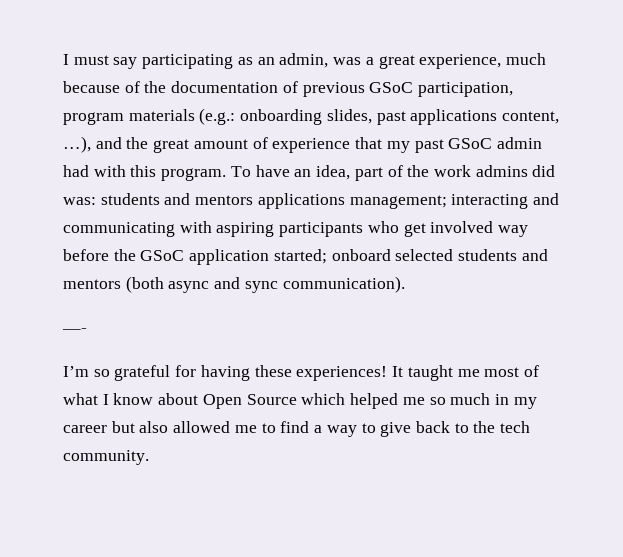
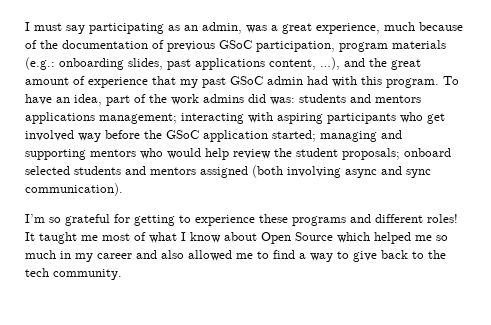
[533,193,560,205] [63,222,175,237] and communicating -> (244, 118) none
(327, 256) none -> [320,130,402,142] [25,148,400,160] managing and supporting mentors who would help review the student proposals;
[125,276,164,293] (both -> [200,165,341,178] assigned (both involving
[62,328,87,333] // —- -> (123, 189) none
[200,365,388,381] having these experiences! -> [134,214,458,226] getting to experience these programs and different roles!
[111,421,135,433] but -> [136,250,157,259] and

